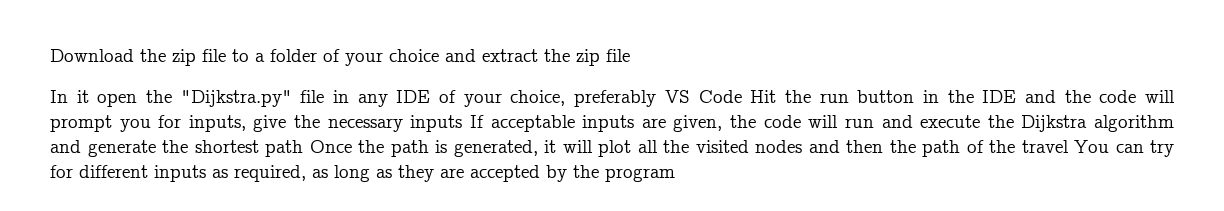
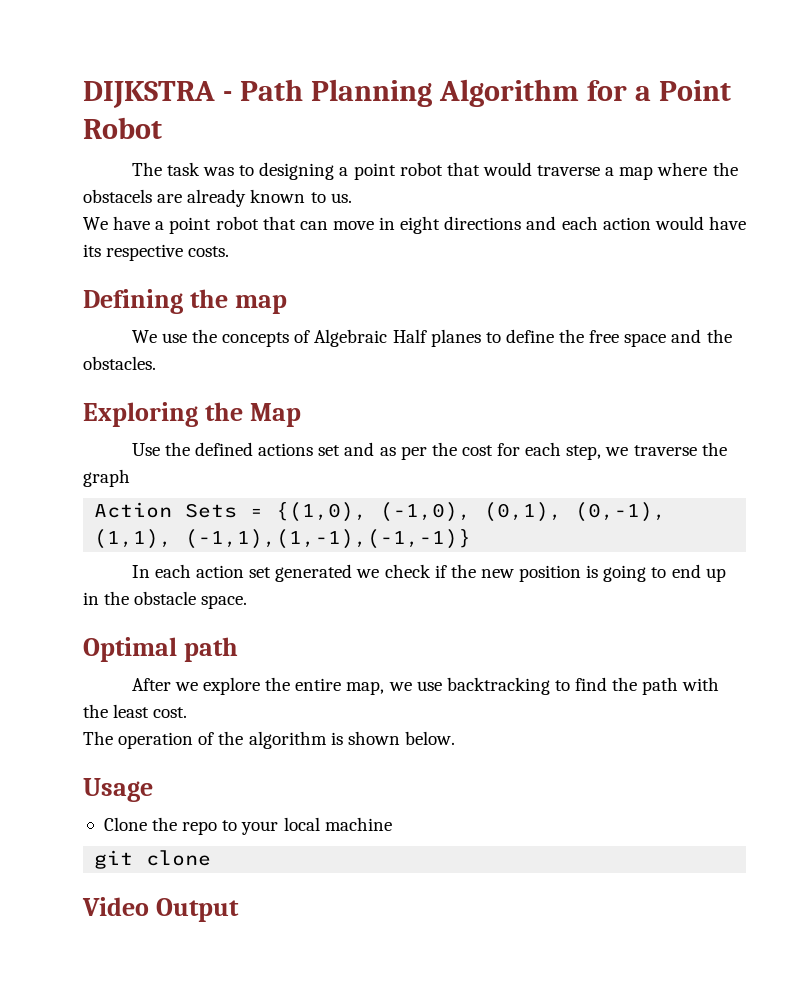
[50,49,630,66] [50,90,1175,107] [50,115,1174,132] [50,140,1174,157] [50,165,675,182] Download the zip file to a folder of your choice and extract the zip file // In it open the "Dijkstra.py" file in any IDE of your choice, preferably VS Code Hit the run button in the IDE and the code will prompt you for inputs, give the necessary inputs If acceptable inputs are given, the code will run and execute the Dijkstra algorithm and generate the shortest path Once the path is generated, it will plot all the visited nodes and then the path of the travel You can try for different inputs as required, as long as they are accepted by the program -> [83,79,731,108] [83,117,162,139] [131,162,738,180] [83,189,352,207] [83,216,746,234] [83,244,230,261] [83,289,287,314] [131,329,732,347] [83,356,156,370] [83,402,301,427] [131,442,727,460] [83,469,130,487] [94,502,667,522] [94,529,472,549] [131,564,726,582] [83,591,248,609] [83,637,238,662] [131,677,720,695] [83,704,188,718] [83,731,455,749] [83,778,153,802] [103,817,392,835] [94,850,212,869] [82,897,239,922] DIJKSTRA - Path Planning Algorithm for a Point Robot // The task was to designing a point robot that would traverse a map where the obstacels are already known to us. // We have a point robot that can move in eight directions and each action would have its respective costs. // Defining the map // We use the concepts of Algebraic Half planes to define the free space and the obstacles. // Exploring the Map // Use the defined actions set and as per the cost for each step, we traverse the graph // Action Sets = {(1,0), (-1,0), (0,1), (0,-1), (1,1), (-1,1),(1,-1),(-1,-1)} // In each action set generated we check if the new position is going to end up in the obstacle space. // Optimal path // After we explore the entire map, we use backtracking to find the path with the least cost. // The operation of the algorithm is shown below. // Usage // Clone the repo to your local machine // git clone // Video Output

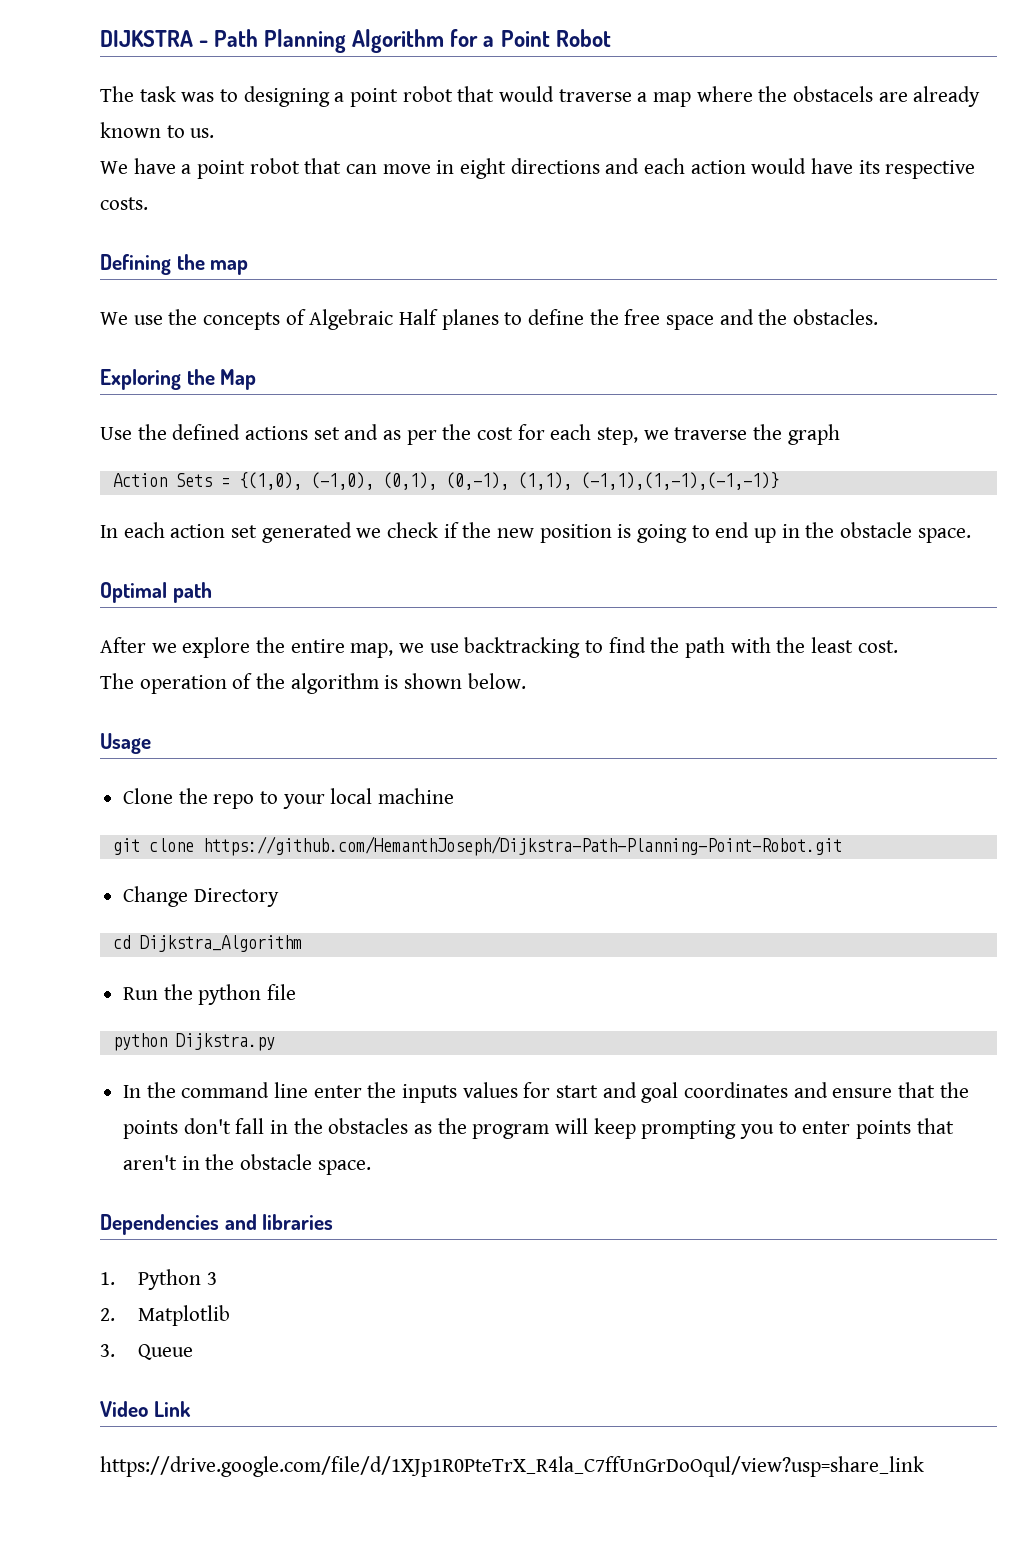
(212, 858) none -> [202,836,842,856] [123,886,279,907] [112,935,302,952] [123,984,297,1005] [112,1033,275,1051] [123,1082,969,1103] [123,1118,954,1139] [123,1154,371,1175] [100,1214,334,1235] [100,1269,217,1290] [100,1305,231,1326] [100,1344,194,1360] https://github.com/HemanthJoseph/Dijkstra-Path-Planning-Point-Robot.git // Change Directory // cd Dijkstra_Algorithm // Run the python file // python Dijkstra.py // In the command line enter the inputs values for start and goal coordinates and ensure that the points don't fall in the obstacles as the program will keep prompting you to enter points that aren't in the obstacle space. // Dependencies and libraries // 1. Python 3 // 2. Matplotlib // 3. Queue
[155,898,239,922] Output -> [153,1401,191,1417] [100,1456,924,1477] Link // https://drive.google.com/file/d/1XJp1R0PteTrX_R4la_C7ffUnGrDoOqul/view?usp=share_link

